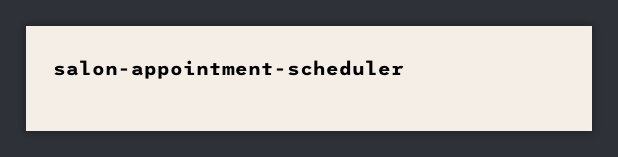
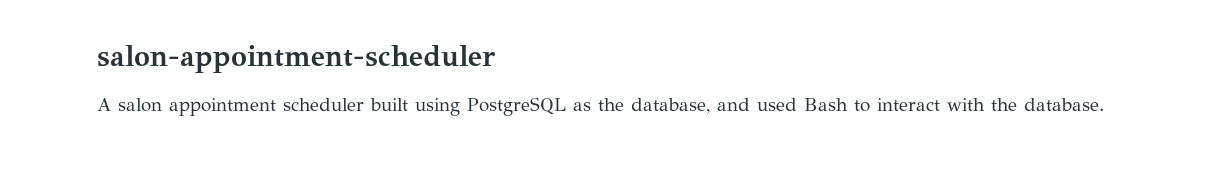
(404, 69) none -> [97,97,1104,116] // A salon appointment scheduler built using PostgreSQL as the database, and used Bash to interact with the database.

